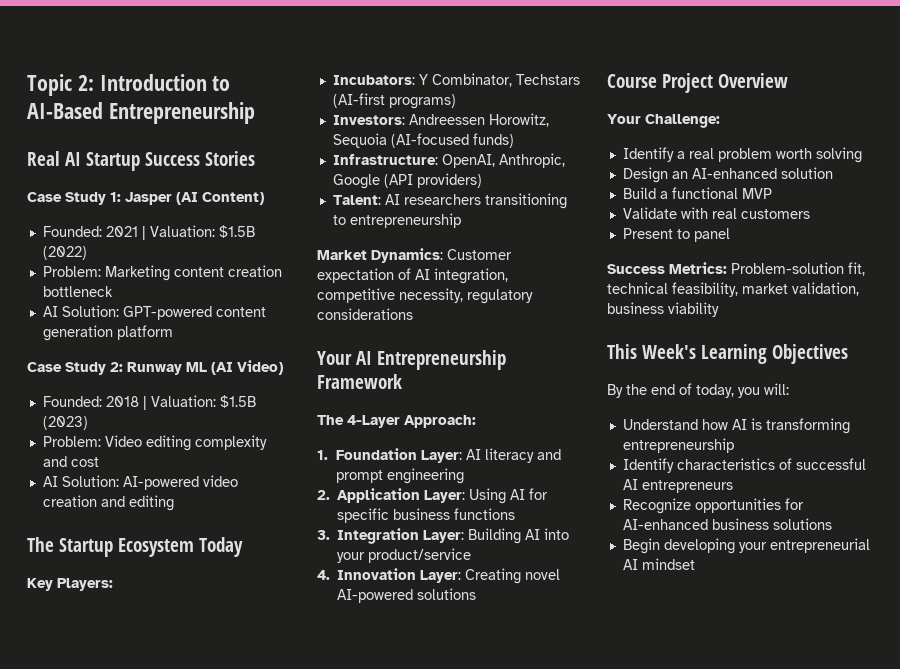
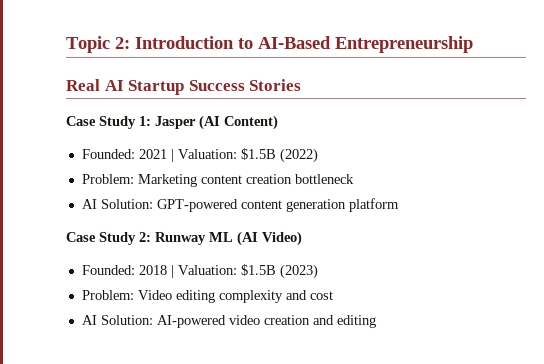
[27,537,243,557] [27,578,113,591] [332,73,580,87] [332,93,456,109] [332,113,549,127] [332,133,514,148] [332,153,565,168] [332,173,482,189] [332,193,567,209] [332,213,461,228] [317,248,512,263] [317,268,508,284] [317,288,533,304] [317,308,413,320] [317,350,506,370] [317,374,402,389] [317,415,476,428] [317,448,562,463] [336,468,465,484] [317,488,549,504] [337,508,516,523] [317,528,570,544] [337,548,472,563] [317,568,561,584] [337,588,477,603] [607,73,788,93] [607,114,720,128] [622,147,862,163] [622,167,833,183] [622,187,772,199] [622,207,810,219] [622,228,730,242] [607,262,865,276] [607,282,859,297] [607,302,719,317] [607,344,848,364] [607,383,789,398] [622,418,850,434] [622,438,734,453] [622,458,866,473] [622,479,733,493] [622,498,804,514] [622,518,832,530] [622,538,870,554] [622,558,695,570] // The Startup Ecosystem Today // Key Players: // Incubators: Y Combinator, Techstars (AI-first programs) // Investors: Andreessen Horowitz, Sequoia (AI-focused funds) // Infrastructure: OpenAI, Anthropic, Google (API providers) // Talent: AI researchers transitioning to entrepreneurship // Market Dynamics: Customer expectation of AI integration, competitive necessity, regulatory considerations // Your AI Entrepreneurship Framework // The 4-Layer Approach: // 1. Foundation Layer: AI literacy and prompt engineering // 2. Application Layer: Using AI for specific business functions // 3. Integration Layer: Building AI into your product/service // 4. Innovation Layer: Creating novel AI-powered solutions // Course Project Overview // Your Challenge: // Identify a real problem worth solving // Design an AI-enhanced solution // Build a functional MVP // Validate with real customers // Present to panel // Success Metrics: Problem-solution fit, technical feasibility, market validation, business viability // This Week's Learning Objectives // By the end of today, you will: // Understand how AI is transforming entrepreneurship // Identify characteristics of successful AI entrepreneurs // Recognize opportunities for AI-enhanced business solutions // Begin developing your entrepreneurial AI mindset -> (376, 321) none

